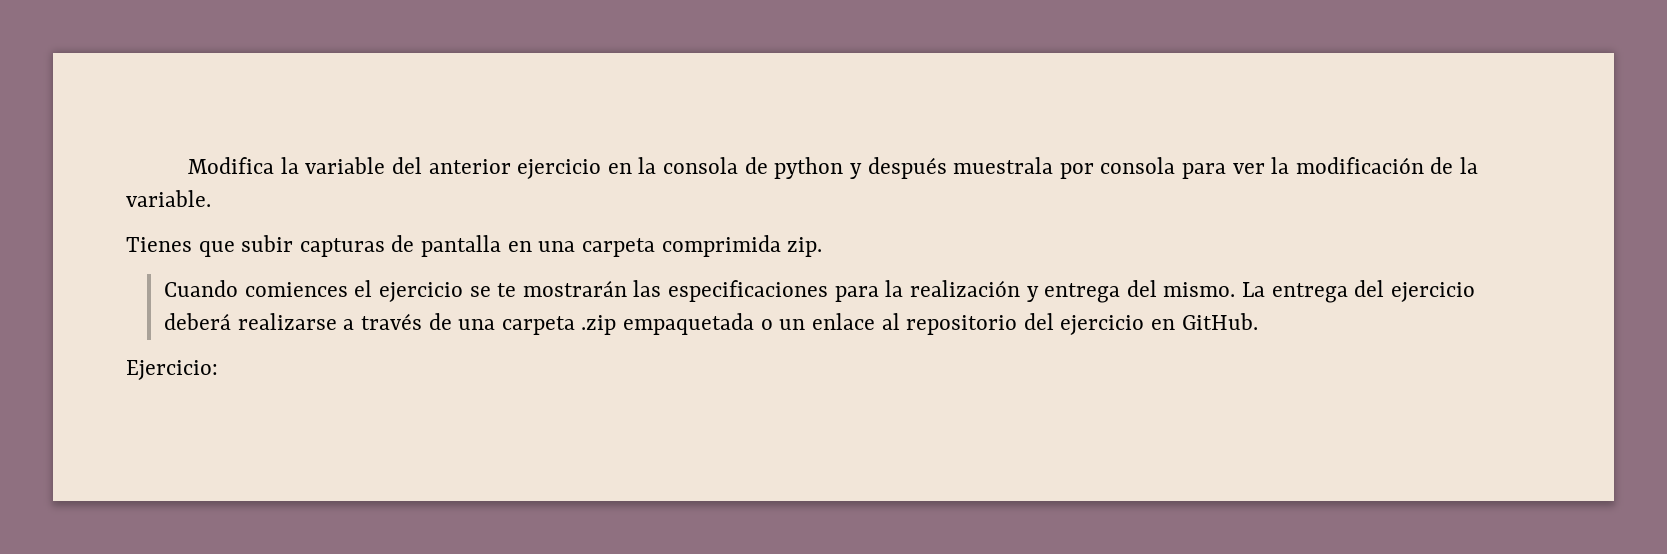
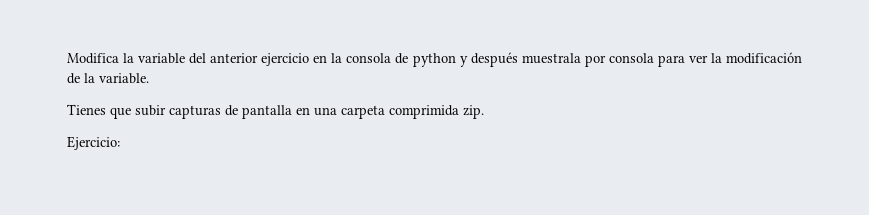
[164,280,1475,303] [164,313,1258,335] // Cuando comiences el ejercicio se te mostrarán las especificaciones para la realización y entrega del mismo. La entrega del ejercicio deberá realizarse a través de una carpeta .zip empaquetada o un enlace al repositorio del ejercicio en GitHub. -> (484, 112) none

